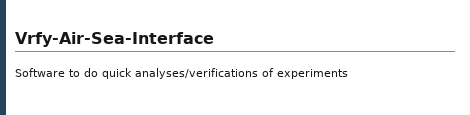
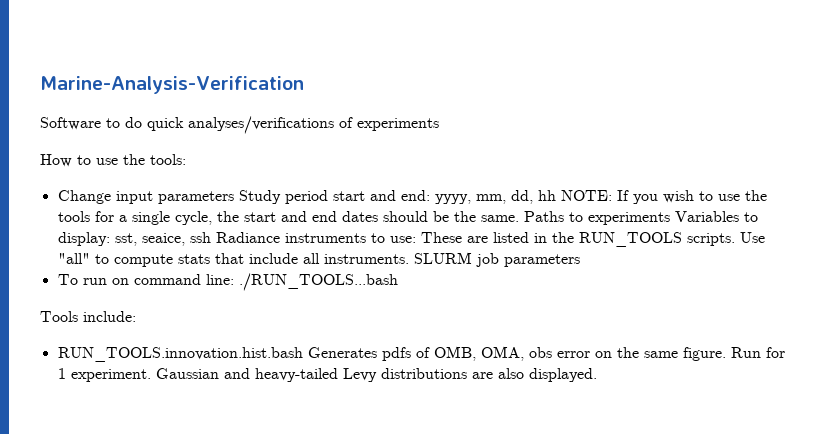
[15,32,214,47] Vrfy-Air-Sea-Interface -> [40,76,304,94] Marine-Analysis-Verification
(348, 74) none -> [40,154,186,167] [57,190,767,204] [57,211,758,225] [57,232,765,247] [57,252,580,267] [57,273,398,291] [40,311,136,322] [57,346,785,362] [57,368,597,382] // How to use the tools: // Change input parameters Study period start and end: yyyy, mm, dd, hh NOTE: If you wish to use the tools for a single cycle, the start and end dates should be the same. Paths to experiments Variables to display: sst, seaice, ssh Radiance instruments to use: These are listed in the RUN_TOOLS scripts. Use "all" to compute stats that include all instruments. SLURM job parameters // To run on command line: ./RUN_TOOLS...bash // Tools include: // RUN_TOOLS.innovation.hist.bash Generates pdfs of OMB, OMA, obs error on the same figure. Run for 1 experiment. Gaussian and heavy-tailed Levy distributions are also displayed.

